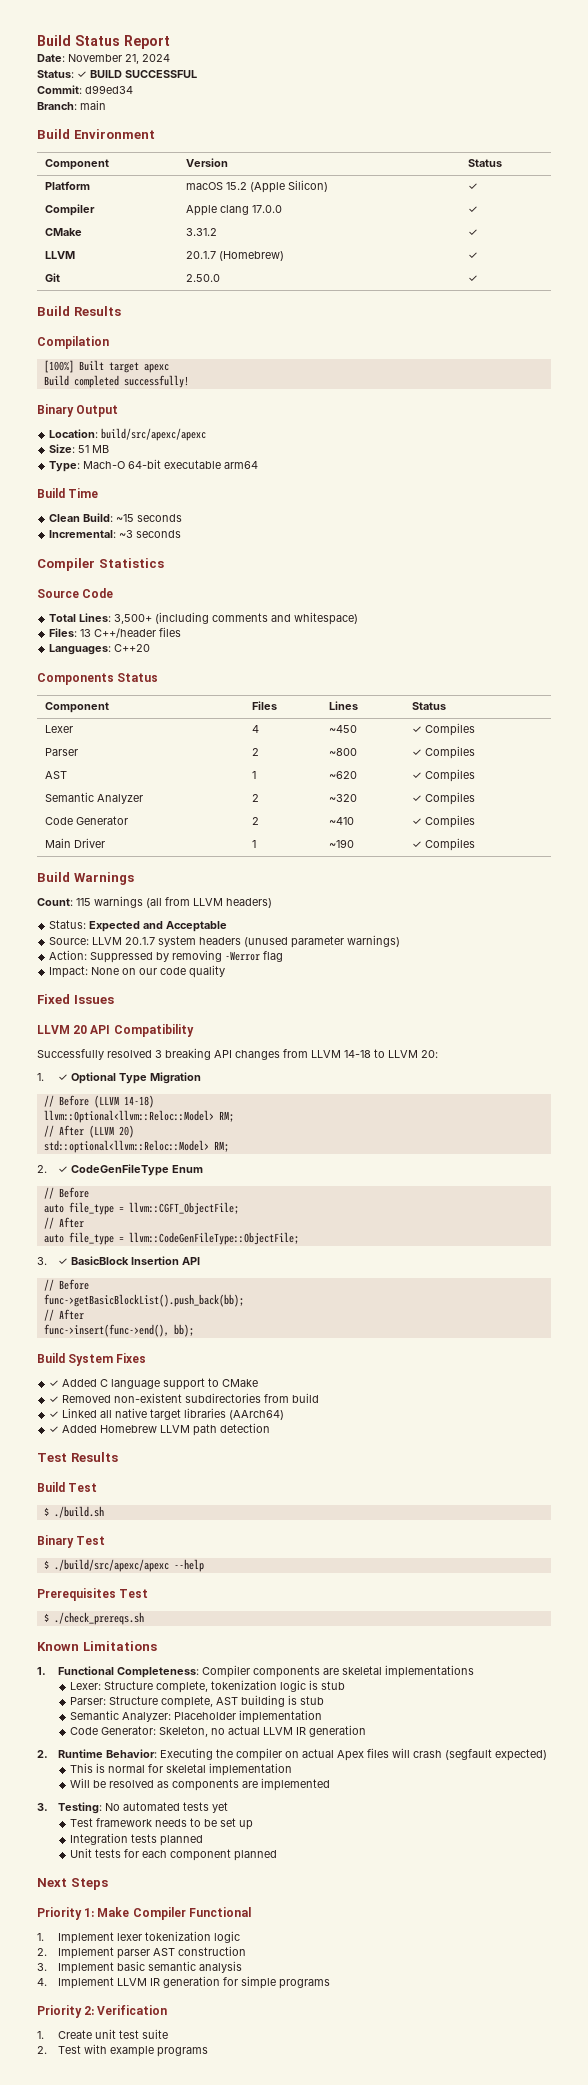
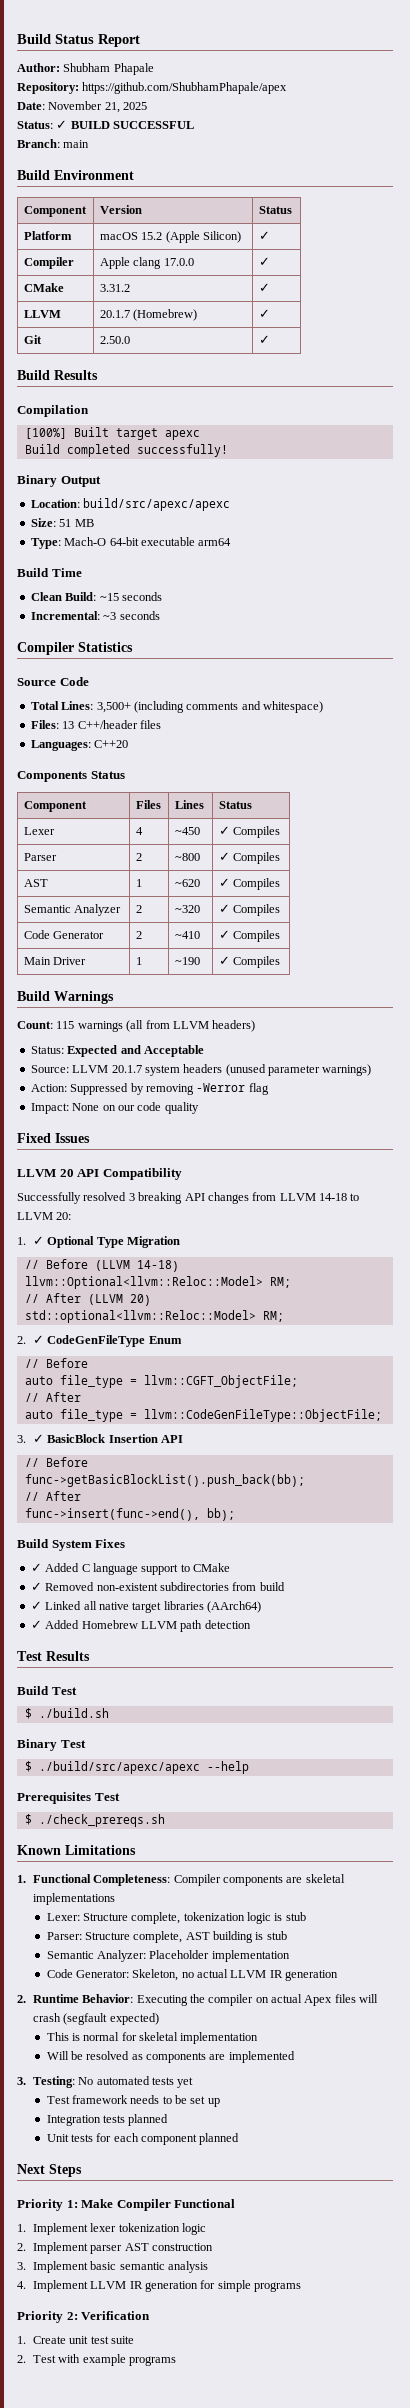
(170, 42) none -> [17,63,154,75] [17,82,288,94] // Author: Shubham Phapale // Repository: https://github.com/ShubhamPhapale/apex
[142,54,170,62] 2024 -> [123,102,148,110] 2025
[37,85,133,94] // Commit: d99ed34 -> (195, 125) none

